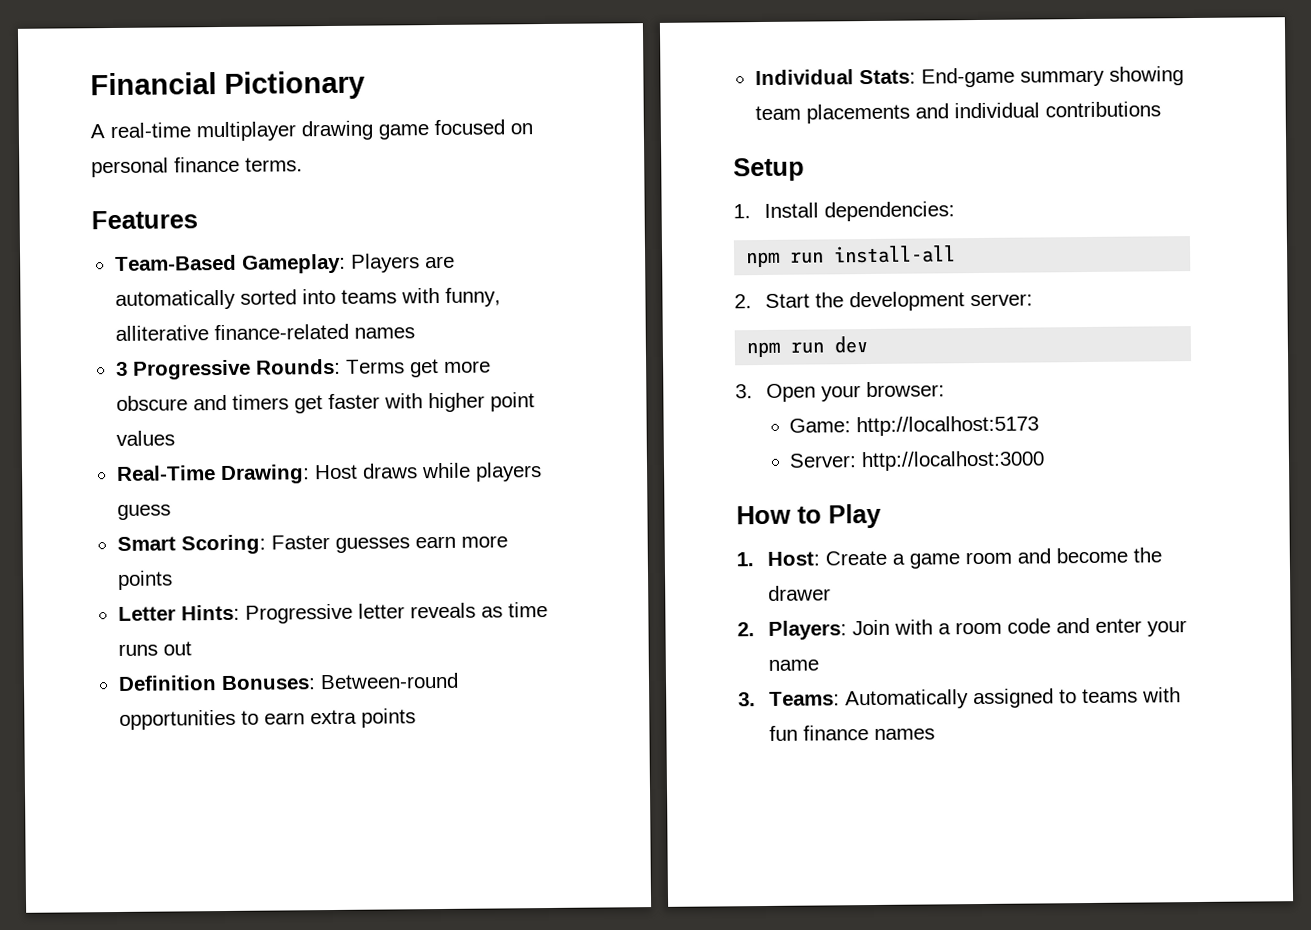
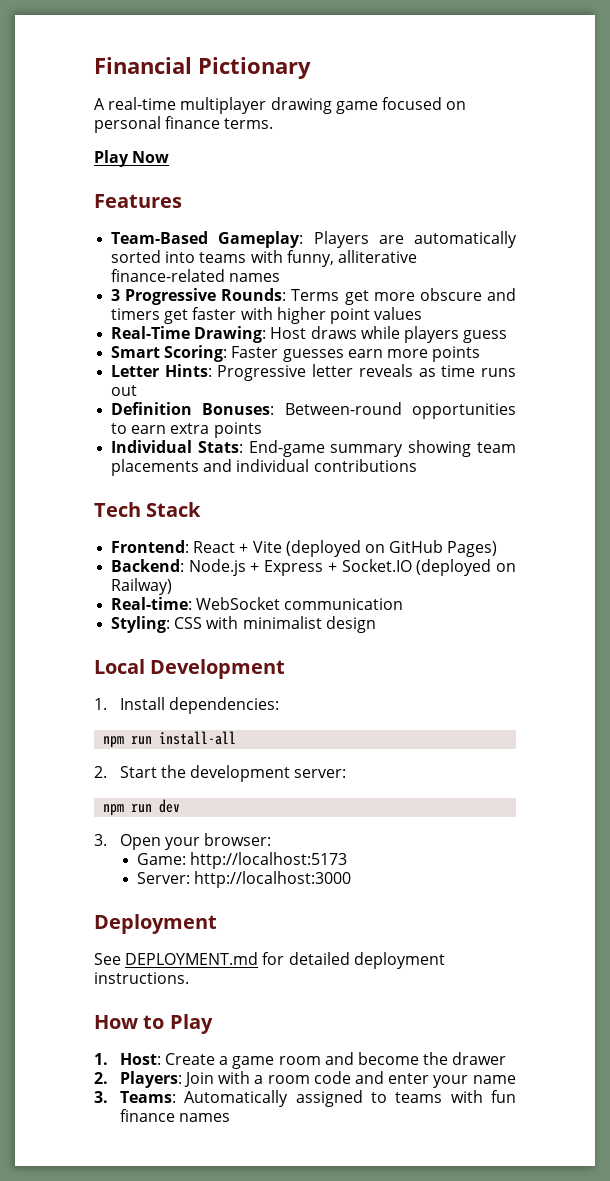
(303, 164) none -> [94,150,170,167] // Play Now
[733,157,805,182] Setup -> [94,502,202,517] [111,540,498,557] [111,559,516,576] [111,578,173,595] [111,597,404,610] [111,616,376,633] [94,659,286,679] Tech Stack // Frontend: React + Vite (deployed on GitHub Pages) // Backend: Node.js + Express + Socket.IO (deployed on Railway) // Real-time: WebSocket communication // Styling: CSS with minimalist design // Local Development
(1046, 461) none -> [94,914,217,934] [94,952,445,969] [94,972,189,984] // Deployment // See DEPLOYMENT.md for detailed deployment instructions.

